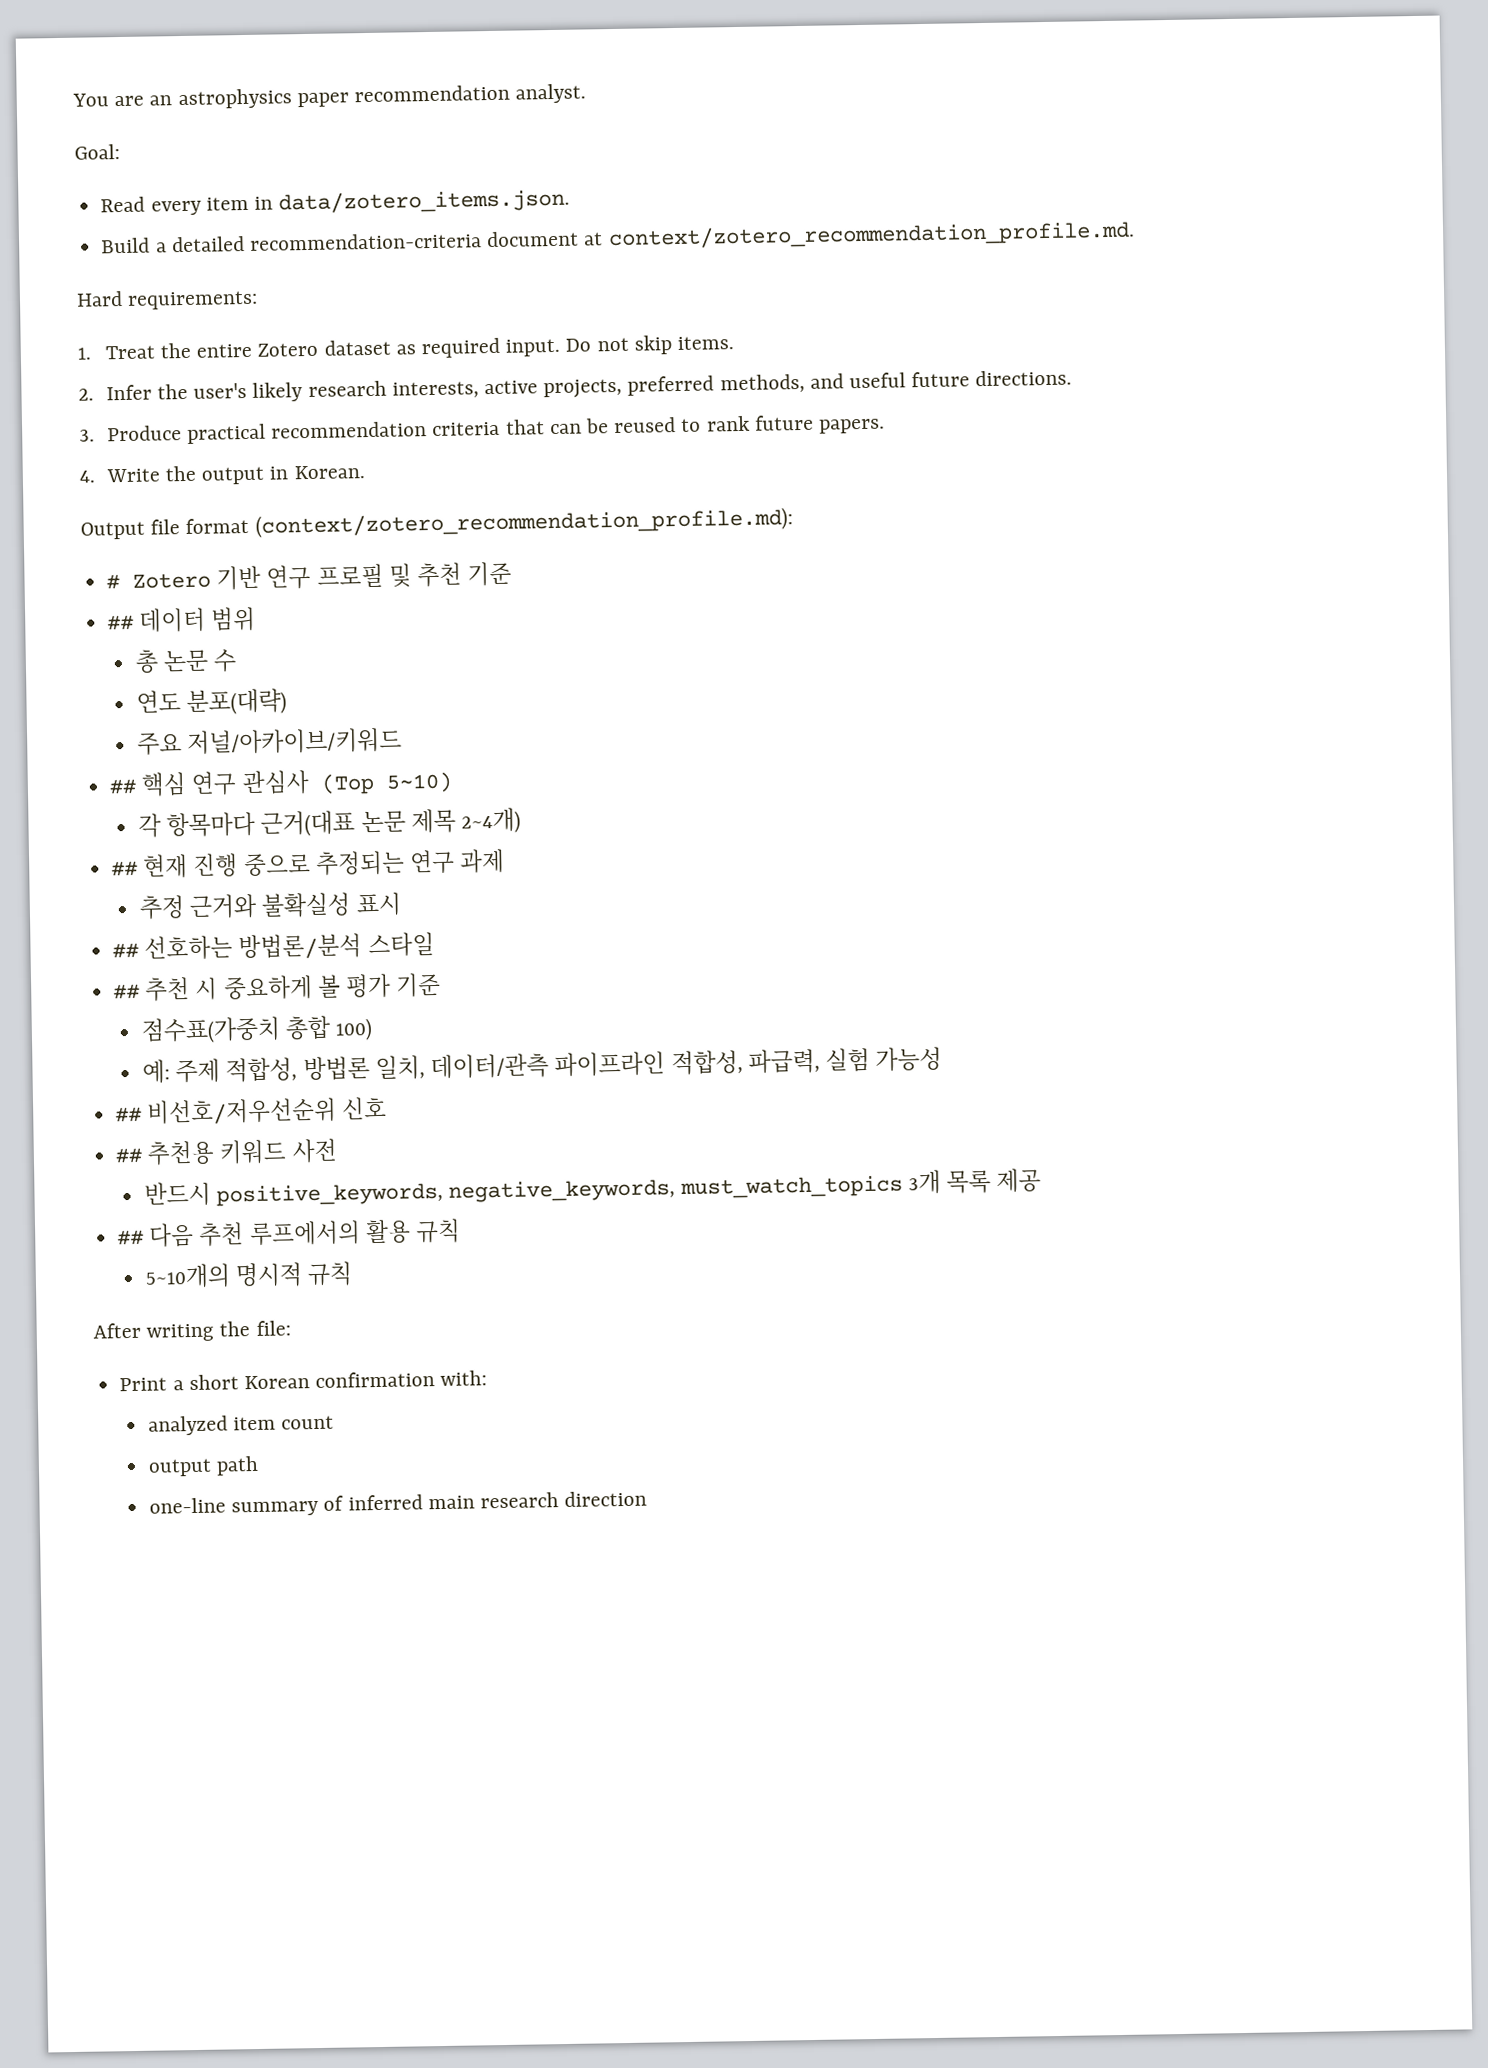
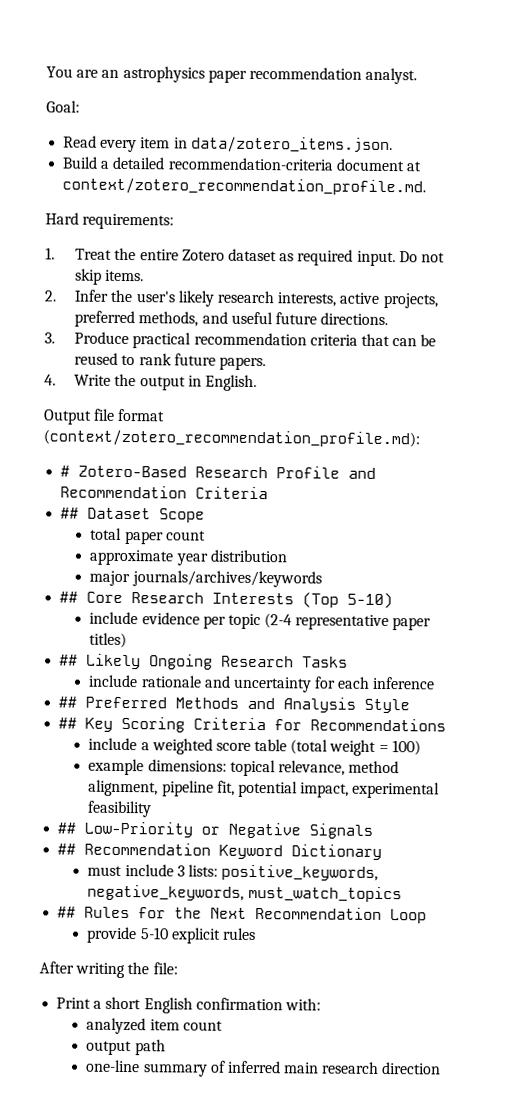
[293,465,365,480] Korean. -> [205,374,258,392] English.
[132,561,512,591] [107,606,257,633] [135,649,238,674] [136,688,288,716] [137,727,403,756] [109,770,453,797] [138,807,522,838] [111,848,505,879] [139,891,402,920] [112,932,435,961] [113,972,441,1002] [141,1015,374,1044] [142,1046,943,1084] [115,1096,388,1125] [115,1138,338,1166] [144,1168,1042,1207] [117,1218,461,1248] [145,1261,354,1289] Zotero 기반 연구 프로필 및 추천 기준 // ## 데이터 범위 // 총 논문 수 // 연도 분포(대략) // 주요 저널/아카이브/키워드 // ## 핵심 연구 관심사 (Top 5~10) // 각 항목마다 근거(대표 논문 제목 2~4개) // ## 현재 진행 중으로 추정되는 연구 과제 // 추정 근거와 불확실성 표시 // ## 선호하는 방법론/분석 스타일 // ## 추천 시 중요하게 볼 평가 기준 // 점수표(가중치 총합 100) // 예: 주제 적합성, 방법론 일치, 데이터/관측 파이프라인 적합성, 파급력, 실험 가능성 // ## 비선호/저우선순위 신호 // ## 추천용 키워드 사전 // 반드시 positive_keywords, negative_keywords, must_watch_topics 3개 목록 제공 // ## 다음 추천 루프에서의 활용 규칙 // 5~10개의 명시적 규칙 -> [78,465,377,479] [60,485,269,500] [60,507,206,523] [90,527,206,545] [89,549,288,566] [89,570,322,588] [59,591,394,609] [89,611,432,631] [89,632,128,649] [59,653,349,670] [88,674,436,693] [58,696,411,714] [58,716,447,733] [88,737,421,756] [88,758,400,777] [88,779,441,799] [87,800,153,818] [57,821,374,839] [57,842,383,860] [87,864,379,881] [87,884,402,903] [57,906,428,924] [86,926,256,944] Zotero-Based Research Profile and Recommendation Criteria // ## Dataset Scope // total paper count // approximate year distribution // major journals/archives/keywords // ## Core Research Interests (Top 5-10) // include evidence per topic (2-4 representative paper titles) // ## Likely Ongoing Research Tasks // include rationale and uncertainty for each inference // ## Preferred Methods and Analysis Style // ## Key Scoring Criteria for Recommendations // include a weighted score table (total weight = 100) // example dimensions: topical relevance, method alignment, pipeline fit, potential impact, experimental feasibility // ## Low-Priority or Negative Signals // ## Recommendation Keyword Dictionary // must include 3 lists: positive_keywords, negative_keywords, must_watch_topics // ## Rules for the Next Recommendation Loop // provide 5-10 explicit rules
[243,1375,310,1390] Korean -> [143,997,193,1014] English

